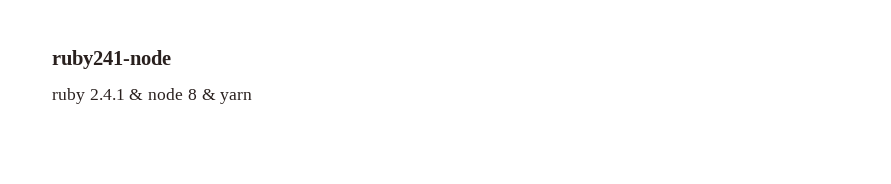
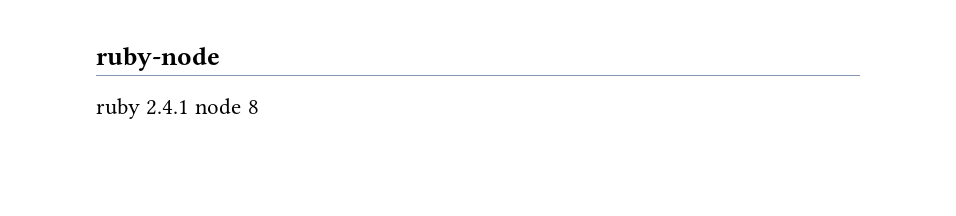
[52,50,171,69] ruby241-node -> [96,47,220,71] ruby-node
[129,89,144,100] & -> (190, 107) none
[201,89,253,104] & yarn -> (259, 107) none

